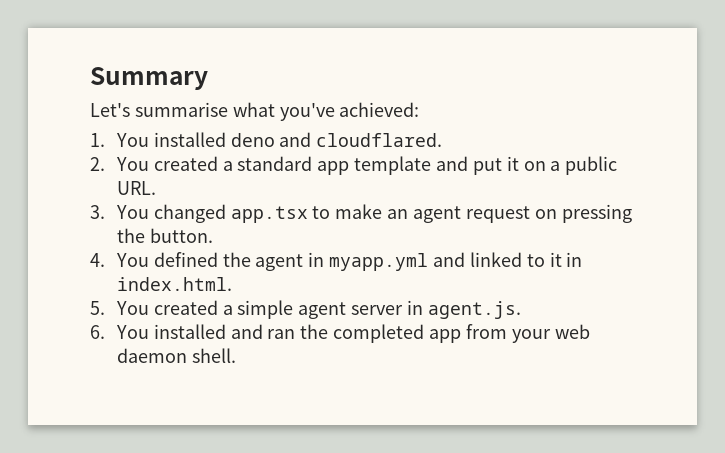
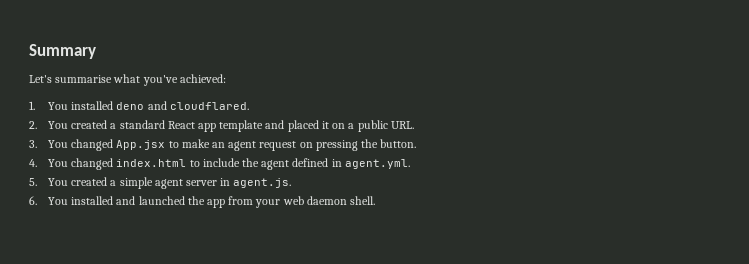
(313, 163) none -> [167,121,195,129] React
[472,158,502,175] put -> [287,120,319,132] placed
[230,206,308,223] app.tsx -> [116,140,166,150] App.jsx
[153,252,583,271] [116,277,232,291] defined the agent in myapp.yml and linked to it in index.html. -> [71,158,410,170] changed index.html to include the agent defined in agent.yml.
[267,324,425,343] ran the completed -> [138,196,205,205] launched the

